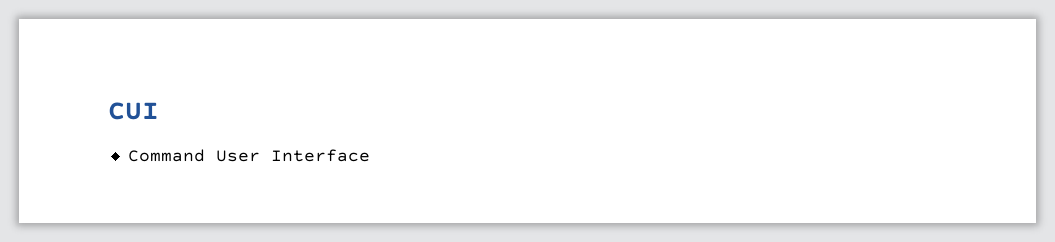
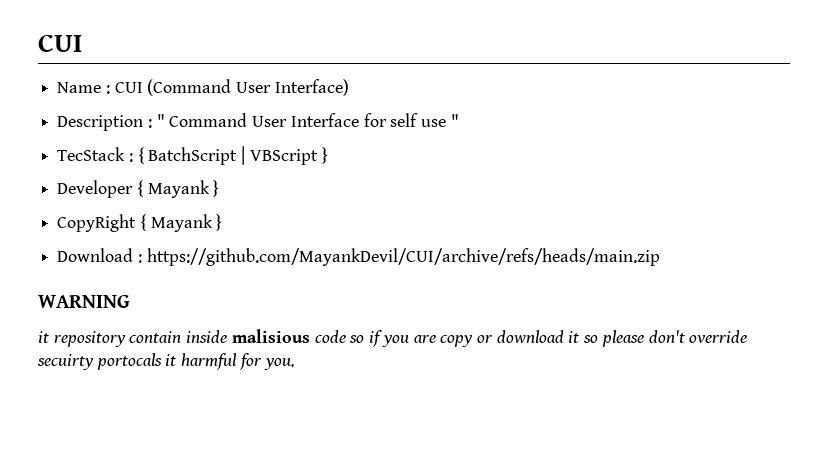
[127,149,370,162] Command User Interface -> [57,79,349,96] [57,113,459,131] [57,146,328,165] [57,180,220,198] [57,214,223,232] [57,248,660,266] [38,295,130,308] [38,329,748,347] [37,353,295,370] Name : CUI (Command User Interface) // Description : " Command User Interface for self use " // TecStack : { BatchScript | VBScript } // Developer { Mayank } // CopyRight { Mayank } // Download : https://github.com/MayankDevil/CUI/archive/refs/heads/main.zip // WARNING // it repository contain inside malisious code so if you are copy or download it so please don't override secuirty portocals it harmful for you.

